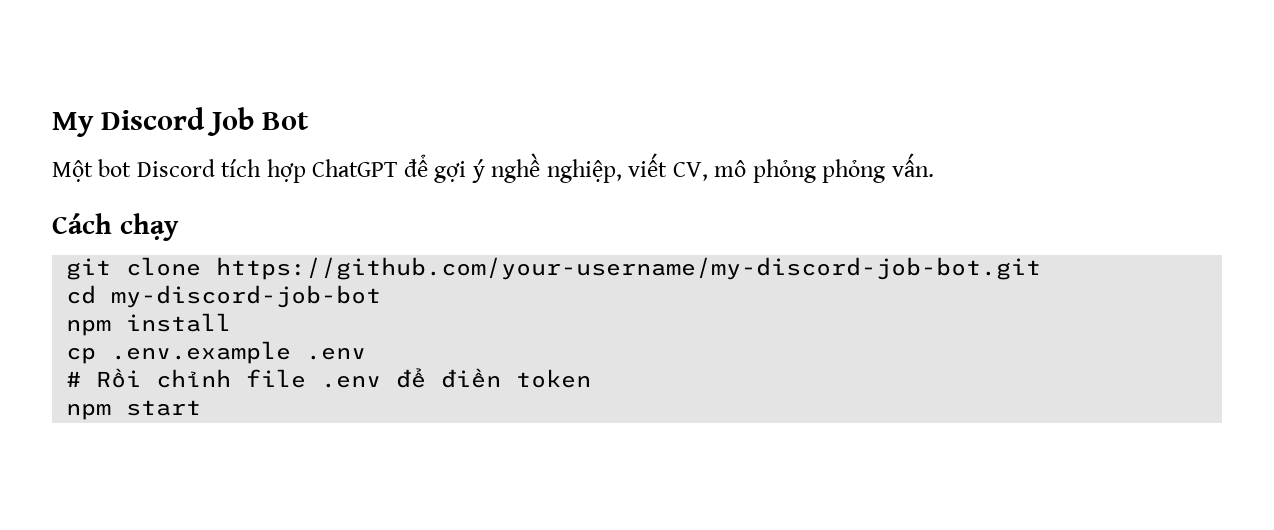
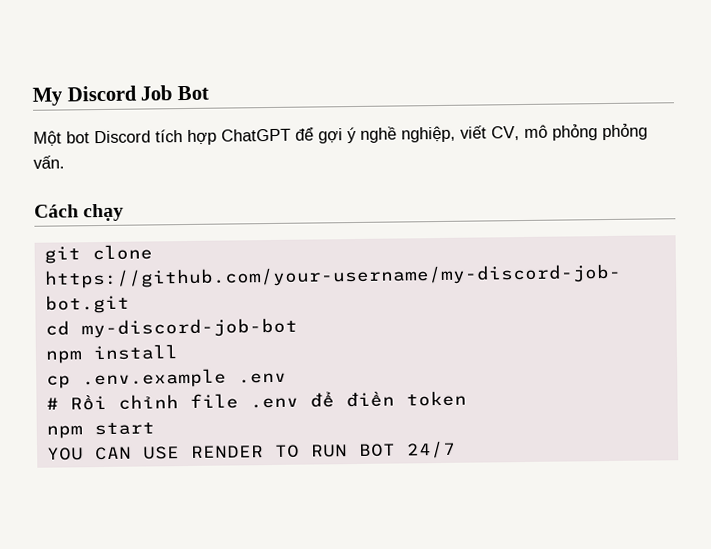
(202, 408) none -> [46,440,456,461] // YOU CAN USE RENDER TO RUN BOT 24/7

